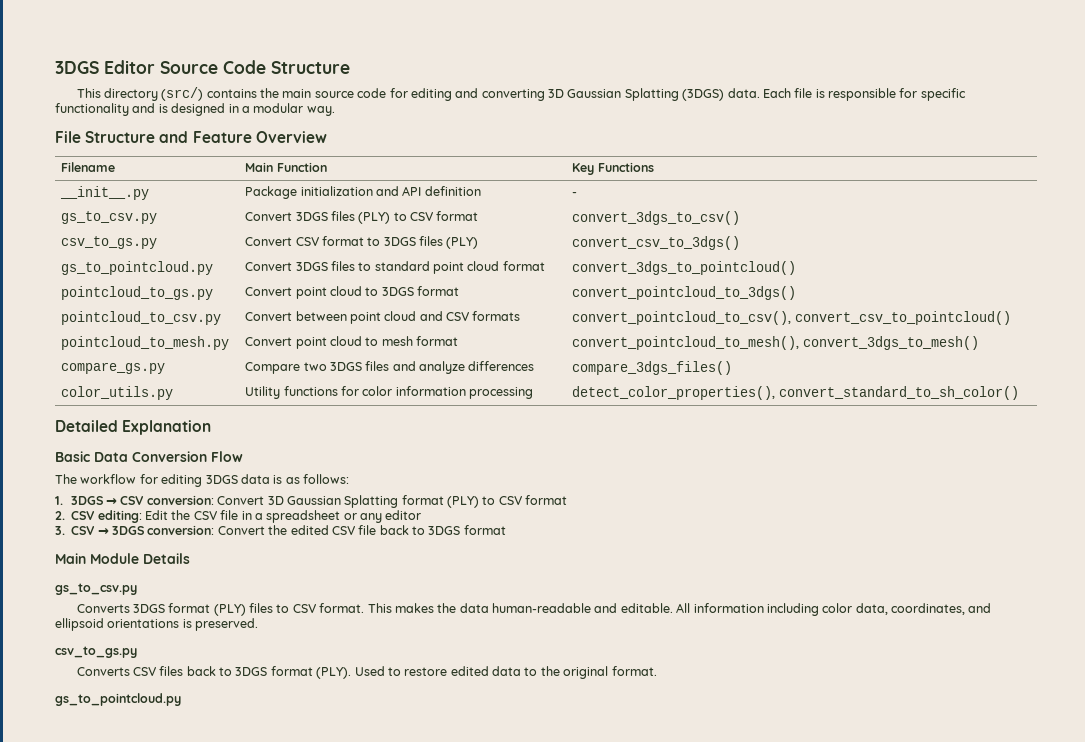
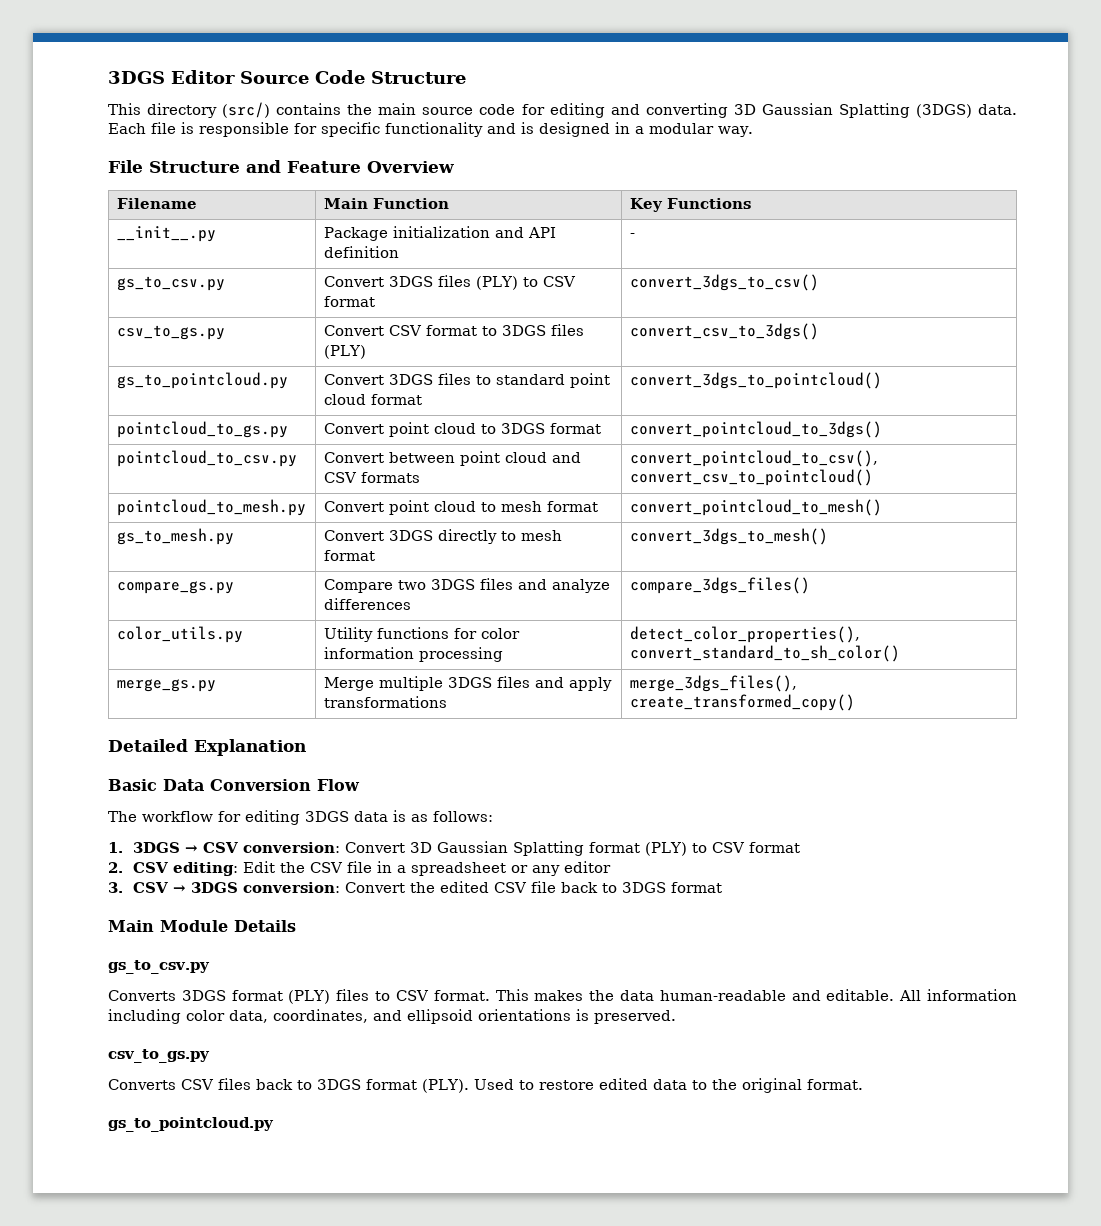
[572,336,800,350] convert_pointcloud_to_mesh(), -> [629,499,882,516] [116,528,234,545] [323,529,562,544] [323,550,375,561] convert_pointcloud_to_mesh() // gs_to_mesh.py | Convert 3DGS directly to mesh format |
(1019, 393) none -> [116,679,216,692] [323,676,612,691] [323,696,447,708] [629,675,797,692] [629,694,855,711] // merge_gs.py | Merge multiple 3DGS files and apply transformations | merge_3dgs_files(), create_transformed_copy()

